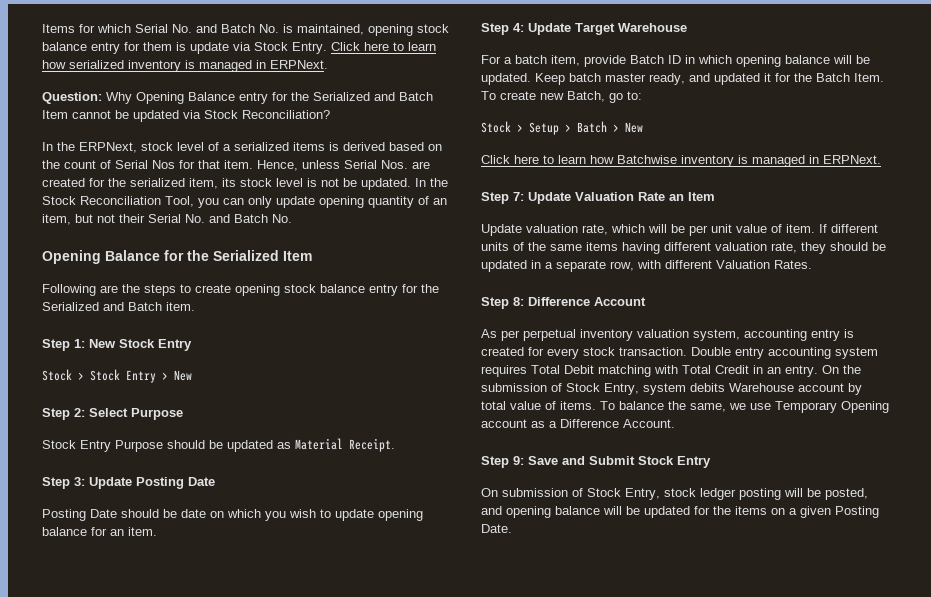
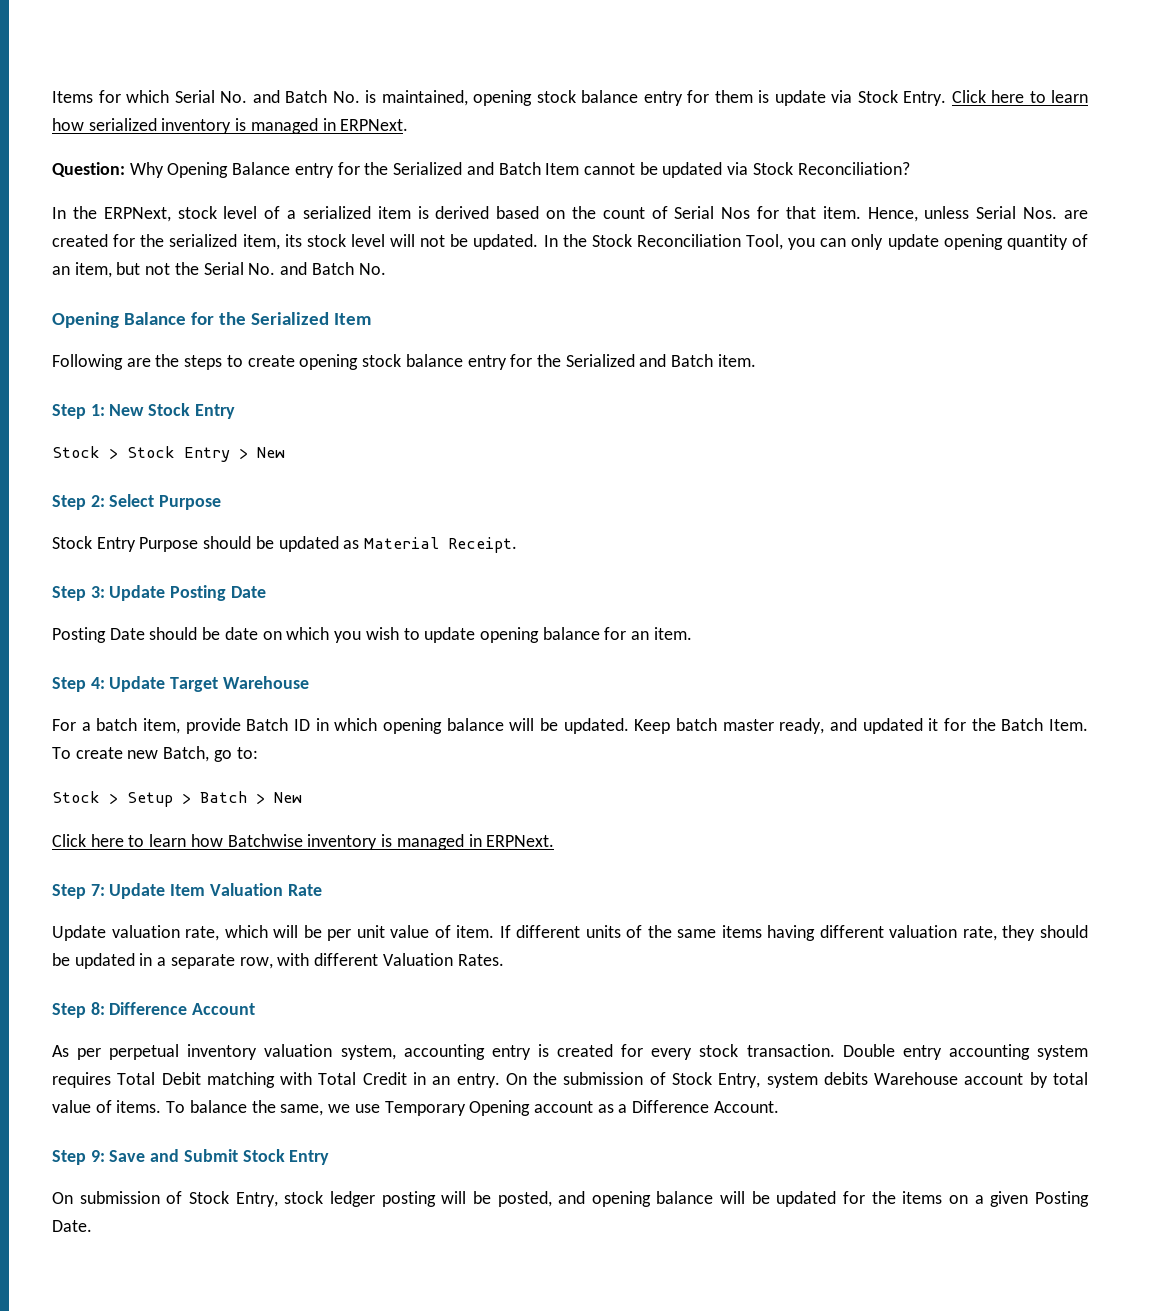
[293,142,325,151] items -> [377,206,411,219] item
[307,178,317,187] is -> [390,234,416,247] will
[119,214,145,223] their -> [174,262,199,275] the
(571, 198) none -> [170,884,206,896] Item
[669,192,715,201] an Item -> (322, 890) none

